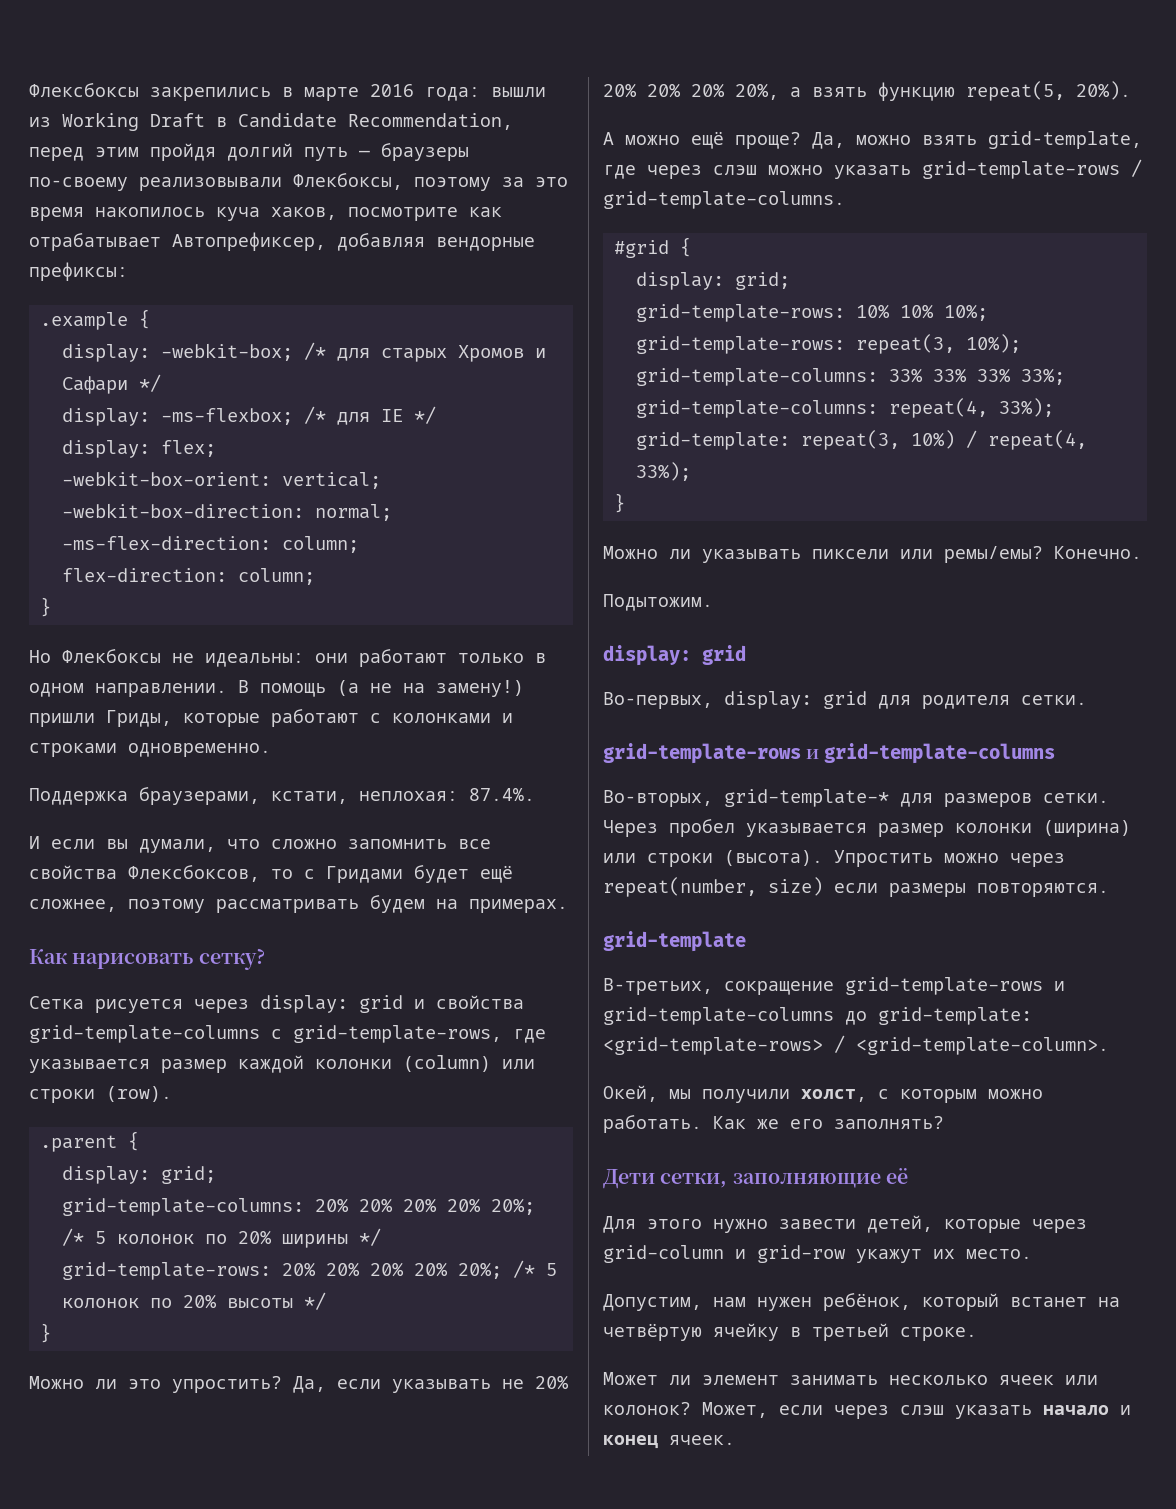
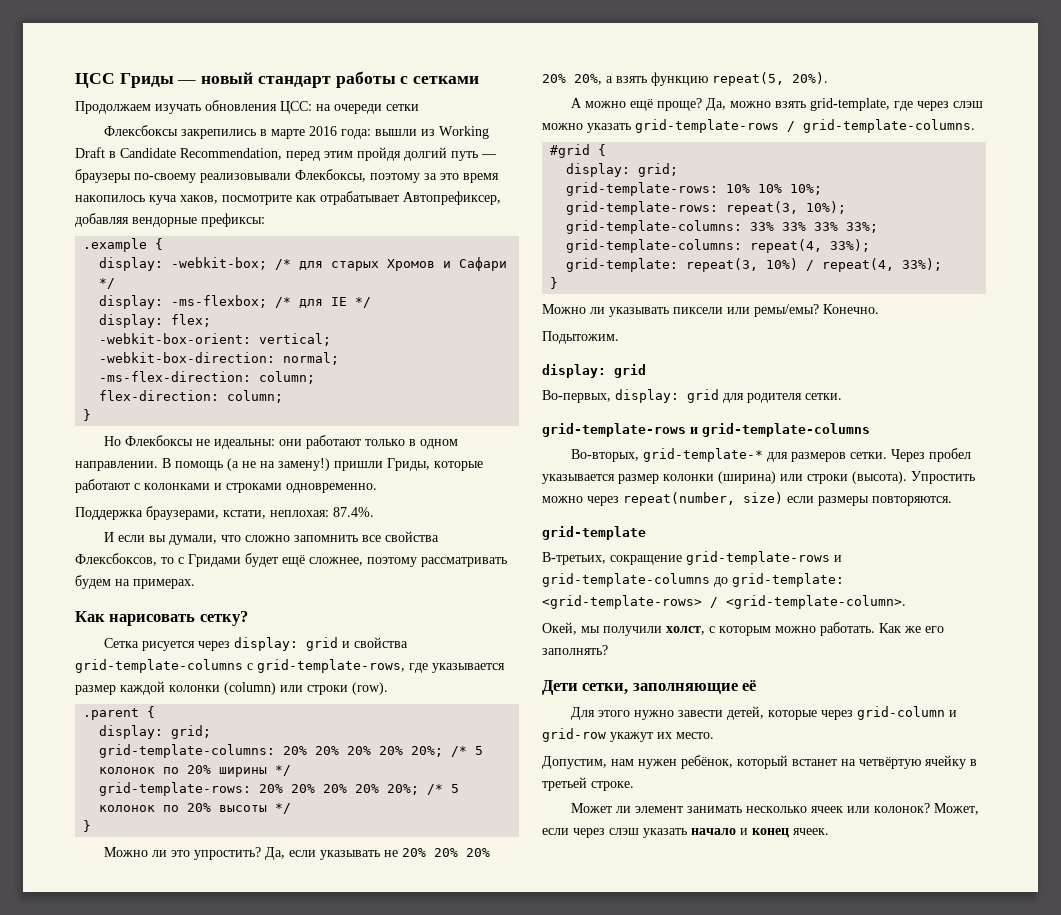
(29, 90) none -> [75,71,480,88] [75,100,419,114] ЦСС Гриды — новый стандарт работы с сетками // Продолжаем изучать обновления ЦСС: на очереди сетки //

